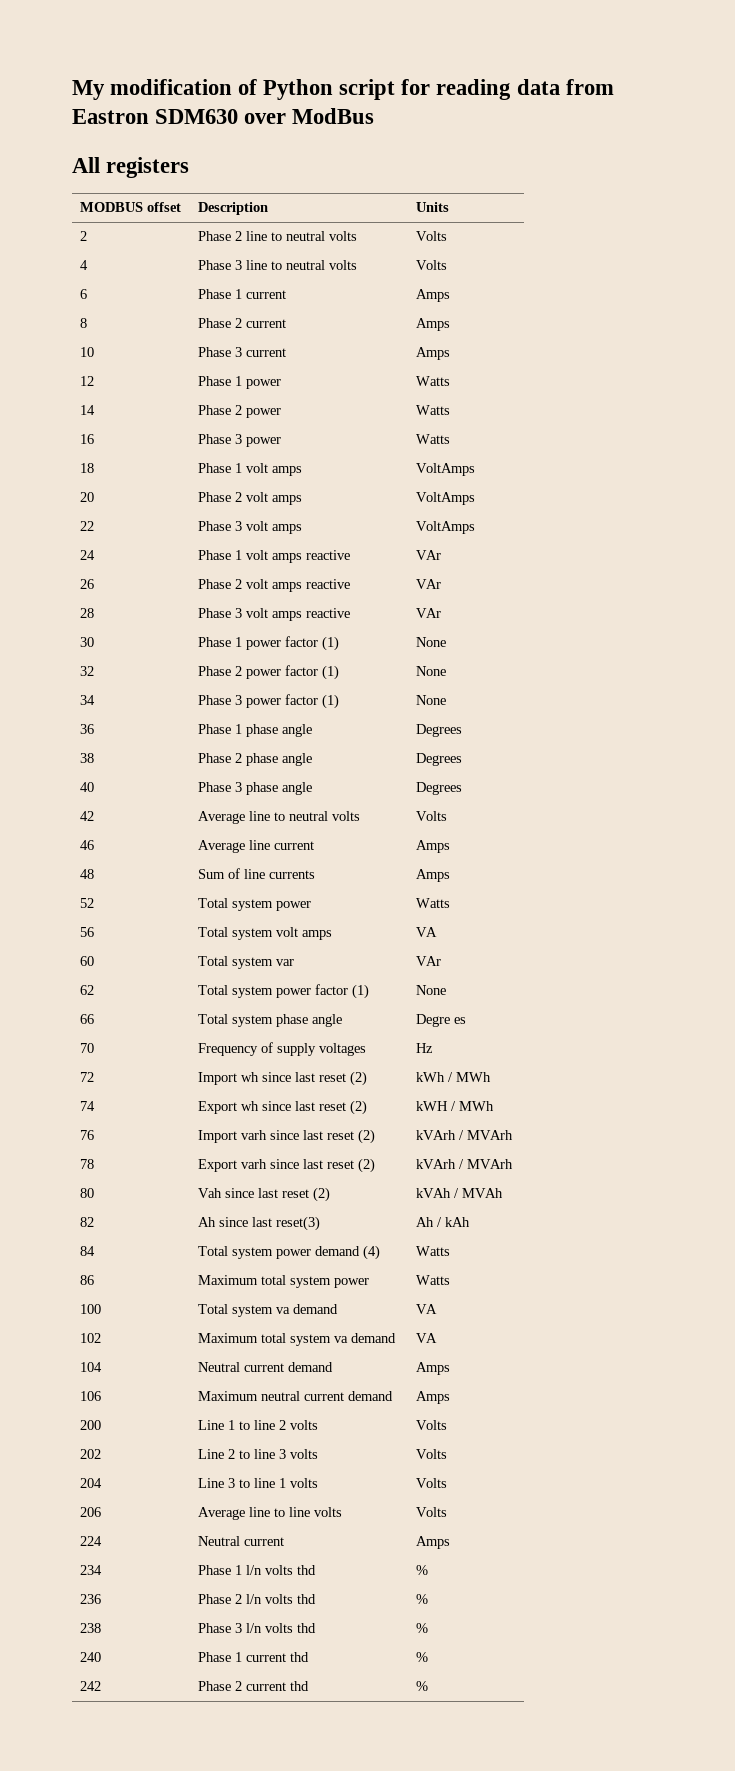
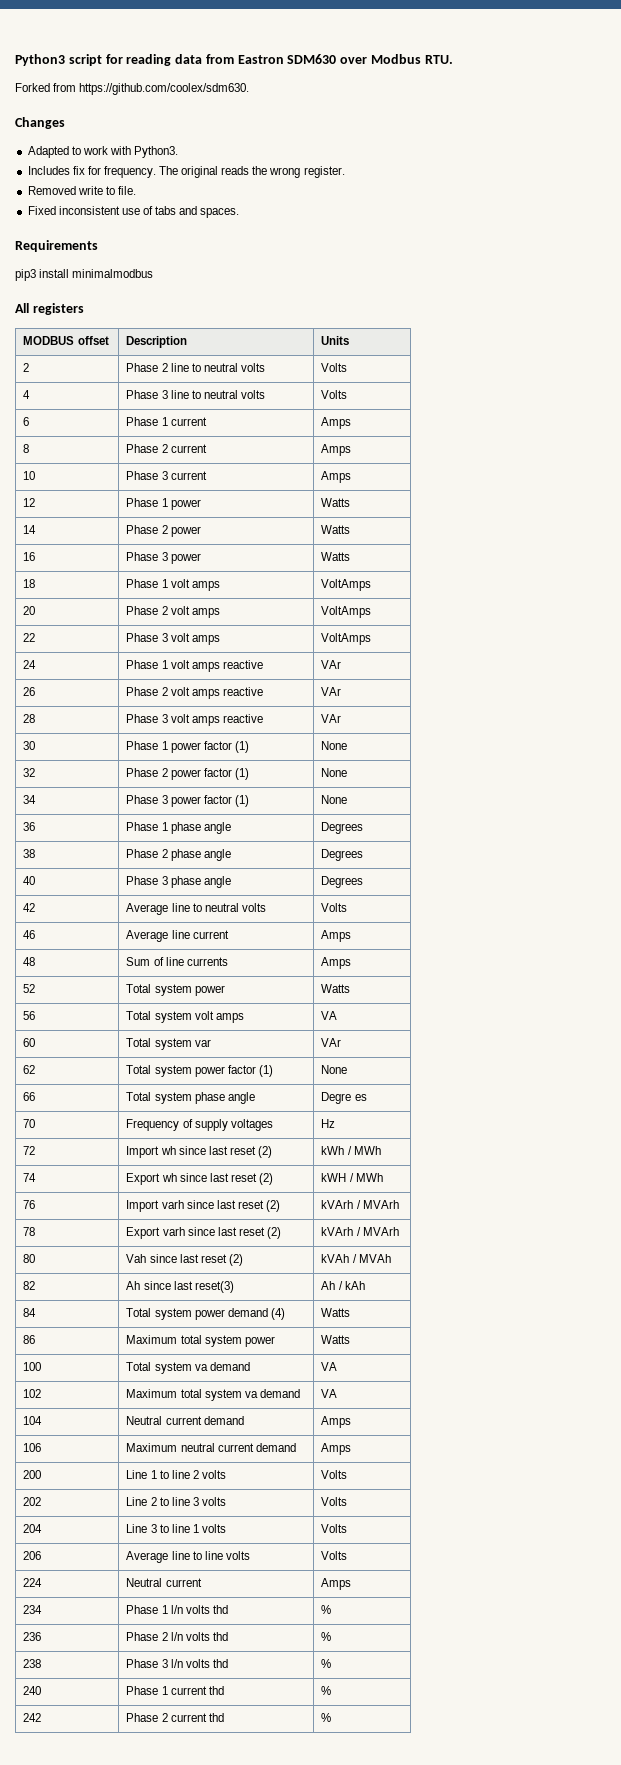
[72,79,334,100] My modification of Python -> [15,54,65,66] Python3
[292,108,375,124] ModBus -> [371,54,453,64] [15,83,250,95] [15,117,65,129] [27,146,179,158] [27,166,345,178] [27,186,136,195] [27,206,240,218] [15,240,98,252] [15,269,154,281] Modbus RTU. // Forked from https://github.com/coolex/sdm630. // Changes // Adapted to work with Python3. // Includes fix for frequency. The original reads the wrong register. // Removed write to file. // Fixed inconsistent use of tabs and spaces. // Requirements // pip3 install minimalmodbus

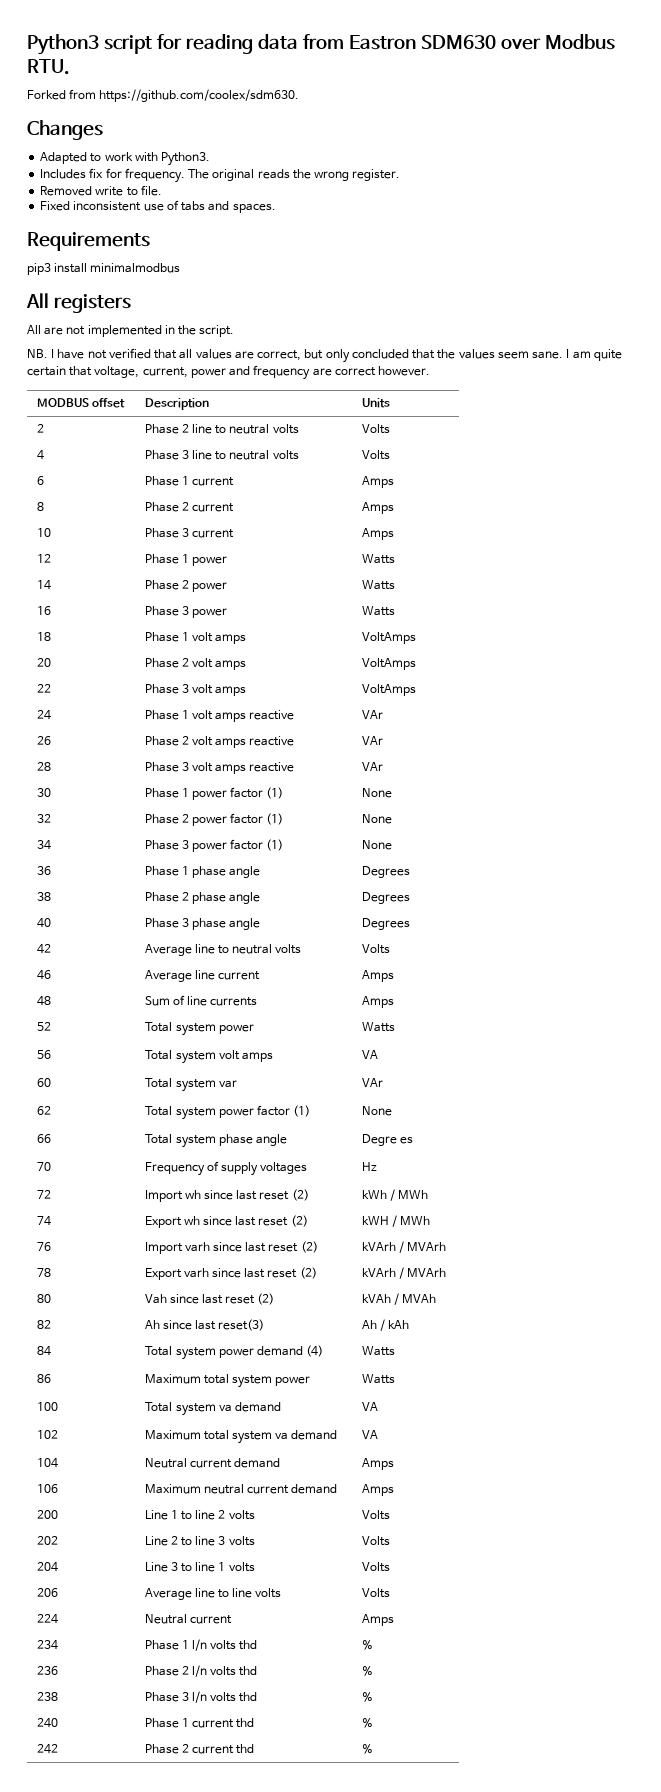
(84, 309) none -> [27,325,235,337] [27,348,622,363] [27,365,431,380] // All are not implemented in the script. // NB. I have not verified that all values are correct, but only concluded that the values seem sane. I am quite certain that voltage, current, power and frequency are correct however.

